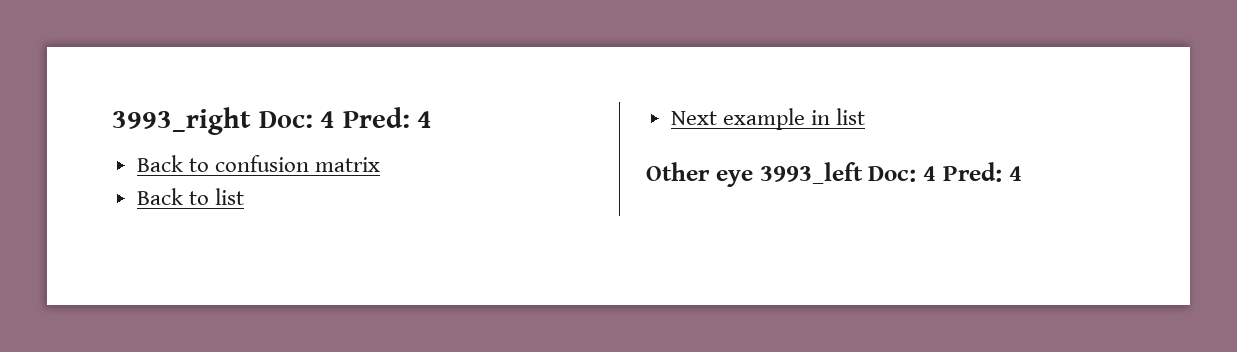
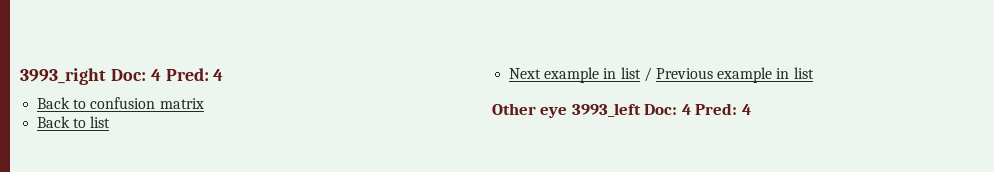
(865, 116) none -> [643,67,814,83] / Previous example in list

